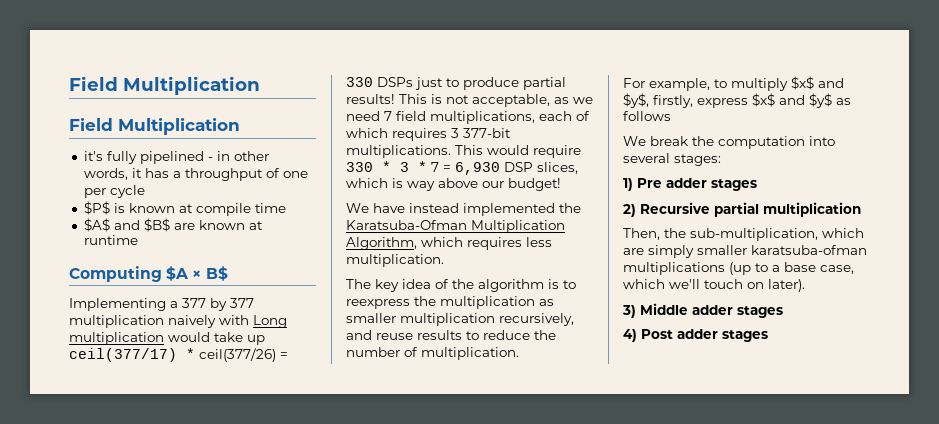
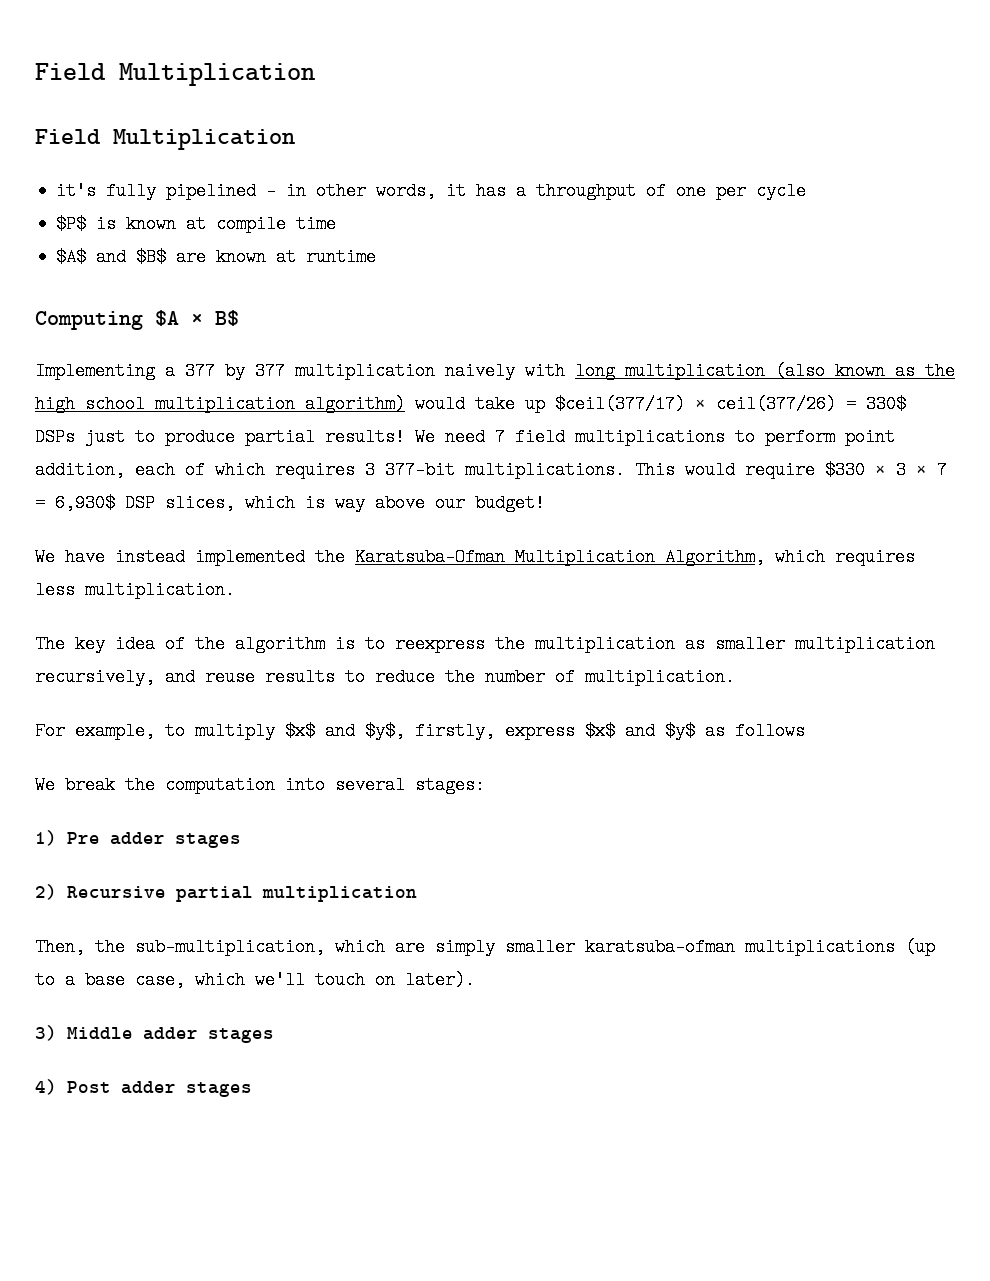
[253,315,287,328] [69,332,164,345] Long multiplication -> [575,362,955,380] [35,395,405,413] long multiplication (also known as the high school multiplication algorithm)
[69,348,195,362] ceil(377/17) * -> [555,395,706,413] $ceil(377/17) ×
[346,77,373,87] 330 -> [866,395,906,413] 330$
[399,94,593,107] [346,111,535,124] This is not acceptable, as we need 7 field multiplications, -> [415,428,895,446] [35,461,125,479] We need 7 field multiplications to perform point addition,
[346,161,427,172] 330 * 3 * -> [825,461,927,479] $330 × 3 ×
[455,162,500,175] 6,930 -> [55,494,115,512] 6,930$

